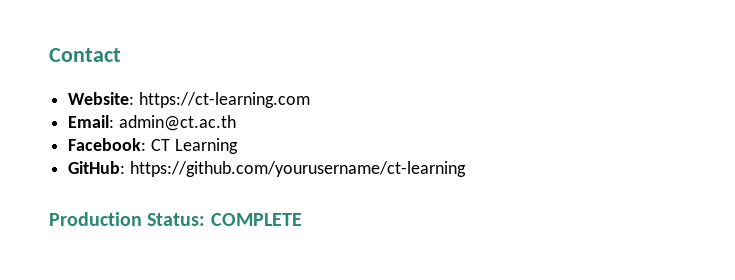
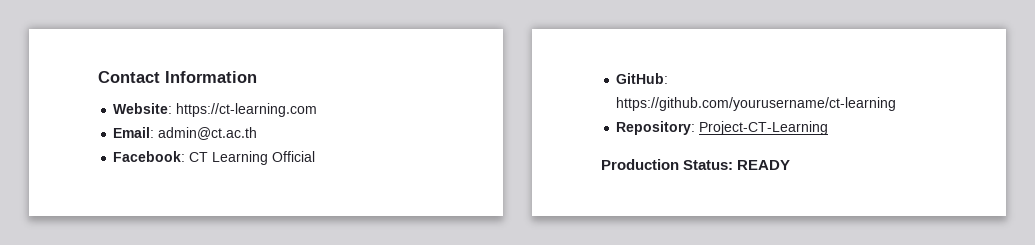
(121, 55) none -> [165,71,257,83] Information
(238, 146) none -> [272,151,316,162] Official
(466, 169) none -> [616,121,829,135] // Repository: Project-CT-Learning
[210,213,302,226] COMPLETE -> [737,160,791,170] READY

